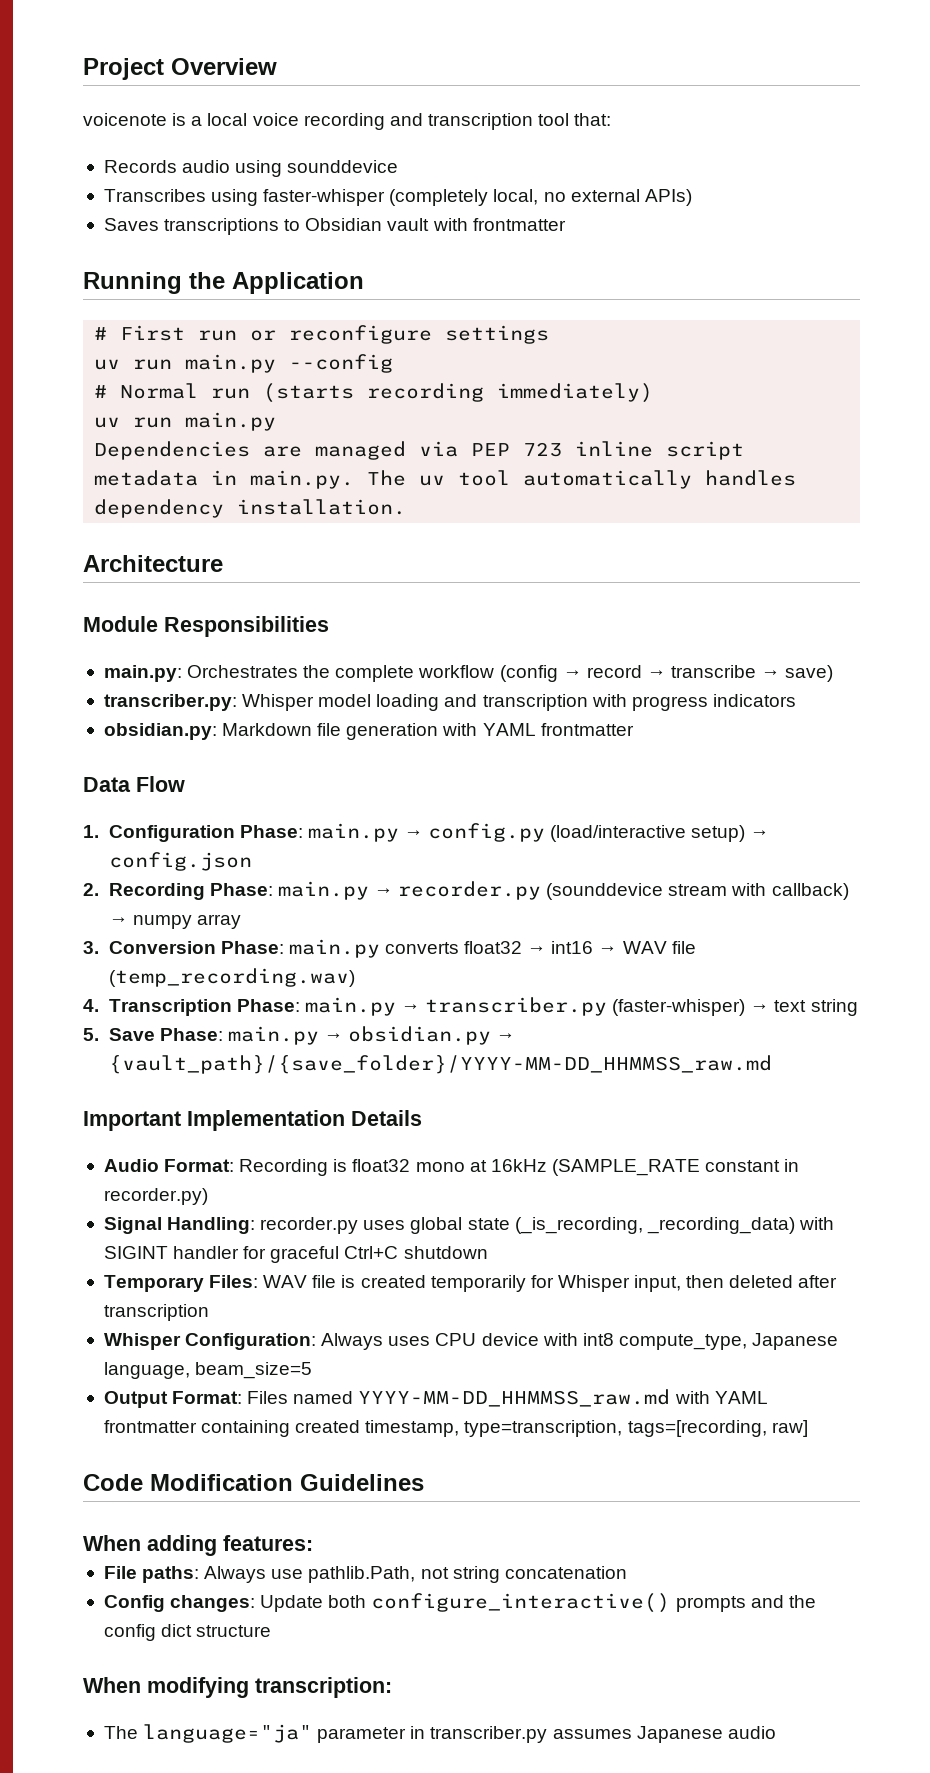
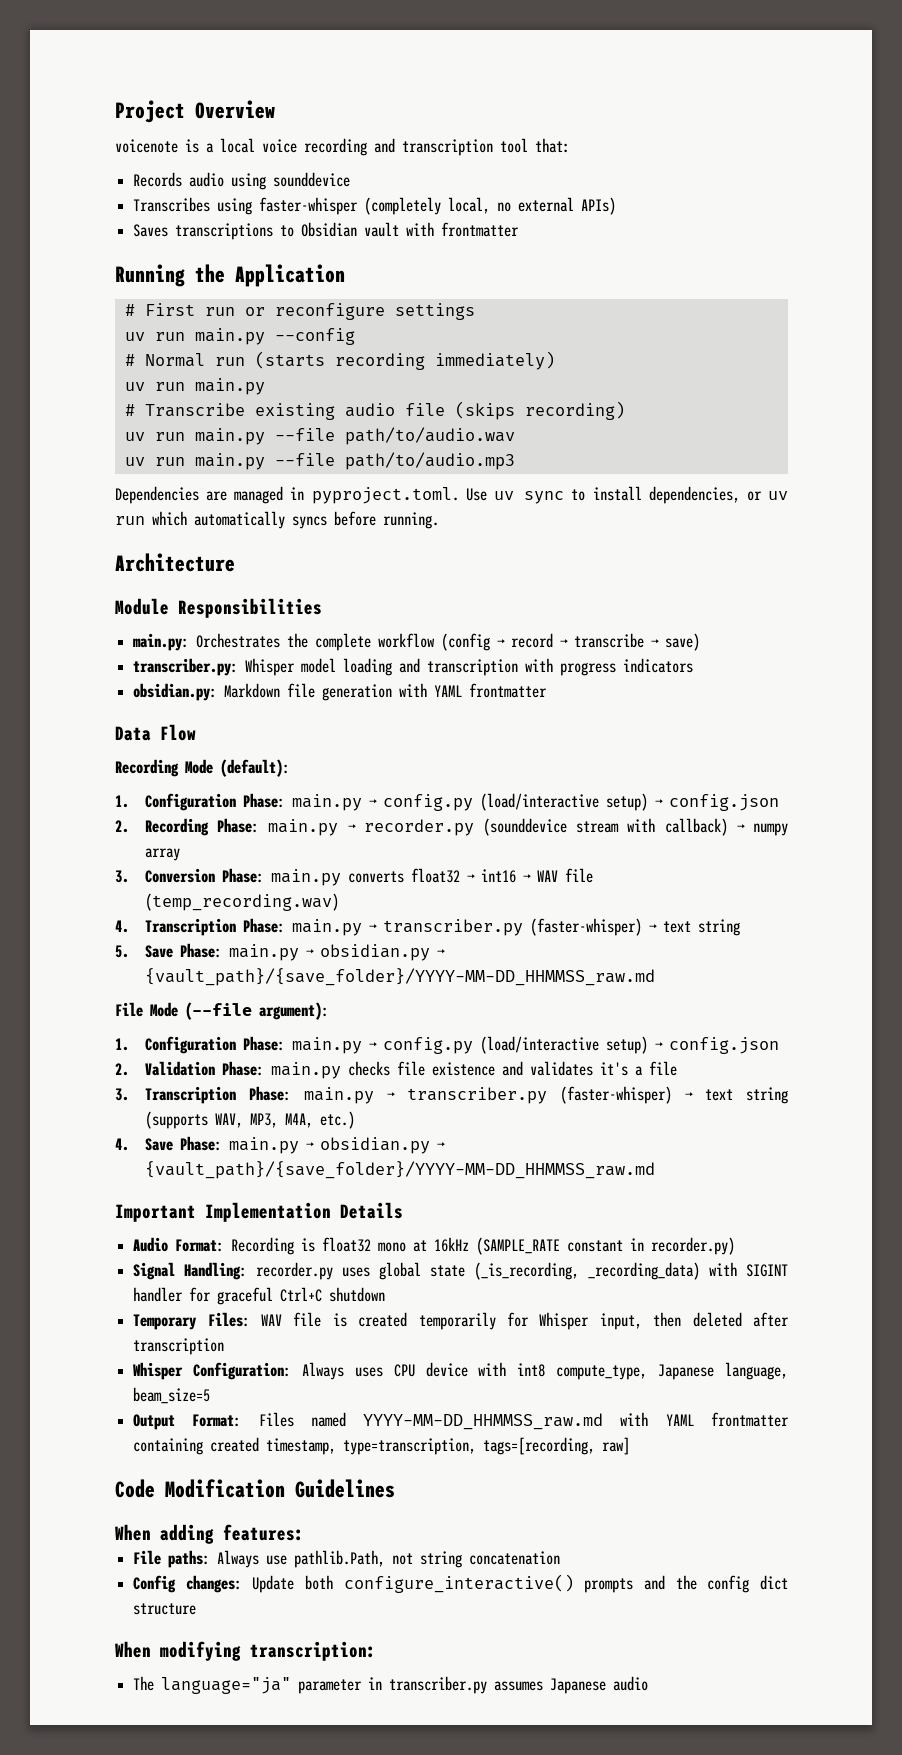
[94,441,745,460] [94,470,797,489] [94,499,407,518] Dependencies are managed via PEP 723 inline script metadata in main.py. The uv tool automatically handles dependency installation. -> [124,401,625,420] [124,427,515,445] [124,452,515,470] [115,486,788,504] [115,511,439,529] # Transcribe existing audio file (skips recording) // uv run main.py --file path/to/audio.wav // uv run main.py --file path/to/audio.mp3 // Dependencies are managed in pyproject.toml. Use uv sync to install dependencies, or uv run which automatically syncs before running.
(185, 784) none -> [115,759,290,777] // Recording Mode (default):
(772, 1064) none -> [115,1002,329,1020] [115,1036,780,1054] [115,1061,678,1079] [115,1086,789,1104] [145,1111,356,1129] [115,1136,446,1154] [145,1161,656,1179] // File Mode (--file argument): // 1. Configuration Phase: main.py → config.py (load/interactive setup) → config.json // 2. Validation Phase: main.py checks file existence and validates it's a file // 3. Transcription Phase: main.py → transcriber.py (faster-whisper) → text string (supports WAV, MP3, M4A, etc.) // 4. Save Phase: main.py → obsidian.py → {vault_path}/{save_folder}/YYYY-MM-DD_HHMMSS_raw.md

